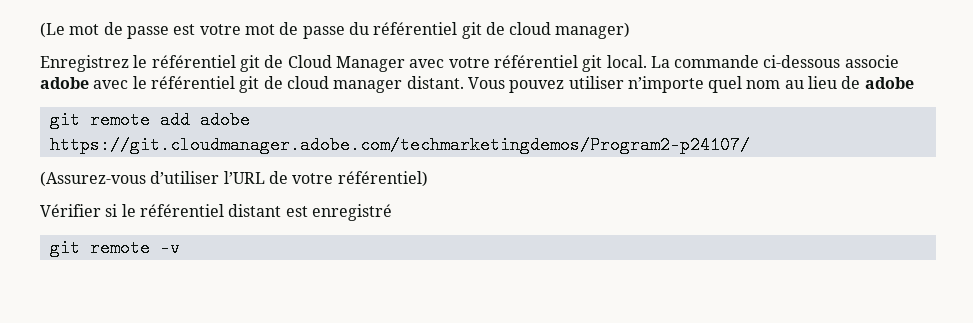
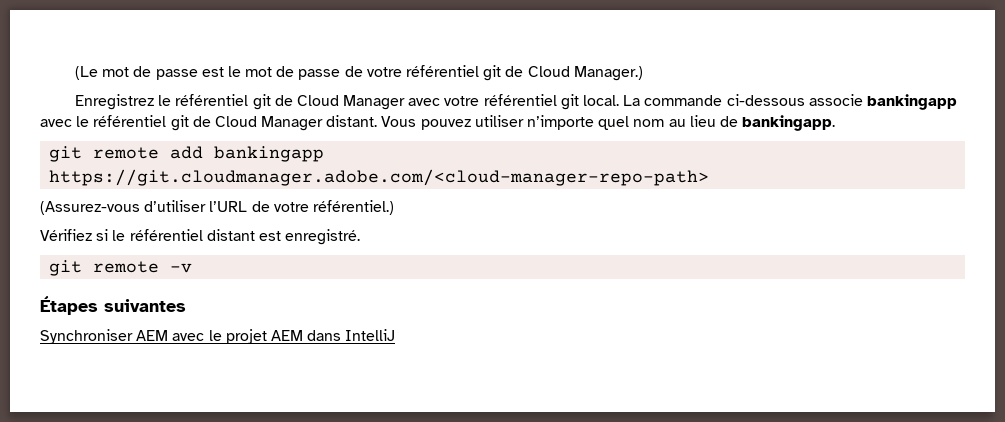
[199,22,631,39] votre mot de passe du référentiel git de cloud manager) -> [227,65,643,81] le mot de passe de votre référentiel git de Cloud Manager.)
[40,77,89,89] adobe -> [866,94,957,110] bankingapp
[286,76,403,93] cloud manager -> [214,116,324,131] Cloud Manager
[864,77,914,89] adobe -> [742,115,836,131] bankingapp.
[199,111,250,129] [49,136,750,154] adobe https://git.cloudmanager.adobe.com/techmarketingdemos/Program2-p24107/ -> [214,146,325,162] [49,169,710,186] bankingapp https://git.cloudmanager.adobe.com/<cloud-manager-repo-path>
[337,171,428,187] [40,204,101,217] référentiel) // Vérifier -> [312,200,394,215] [40,229,92,241] référentiel.) // Vérifiez
[311,204,392,221] enregistré -> [285,229,361,245] enregistré.
(180, 248) none -> [40,296,186,315] [40,329,396,344] // Étapes suivantes // Synchroniser AEM avec le projet AEM dans IntelliJ

